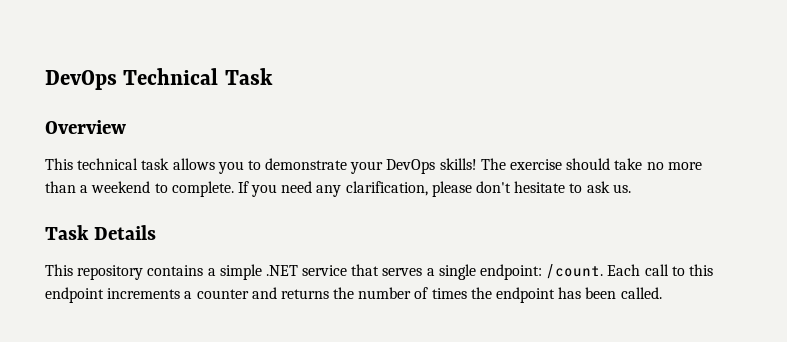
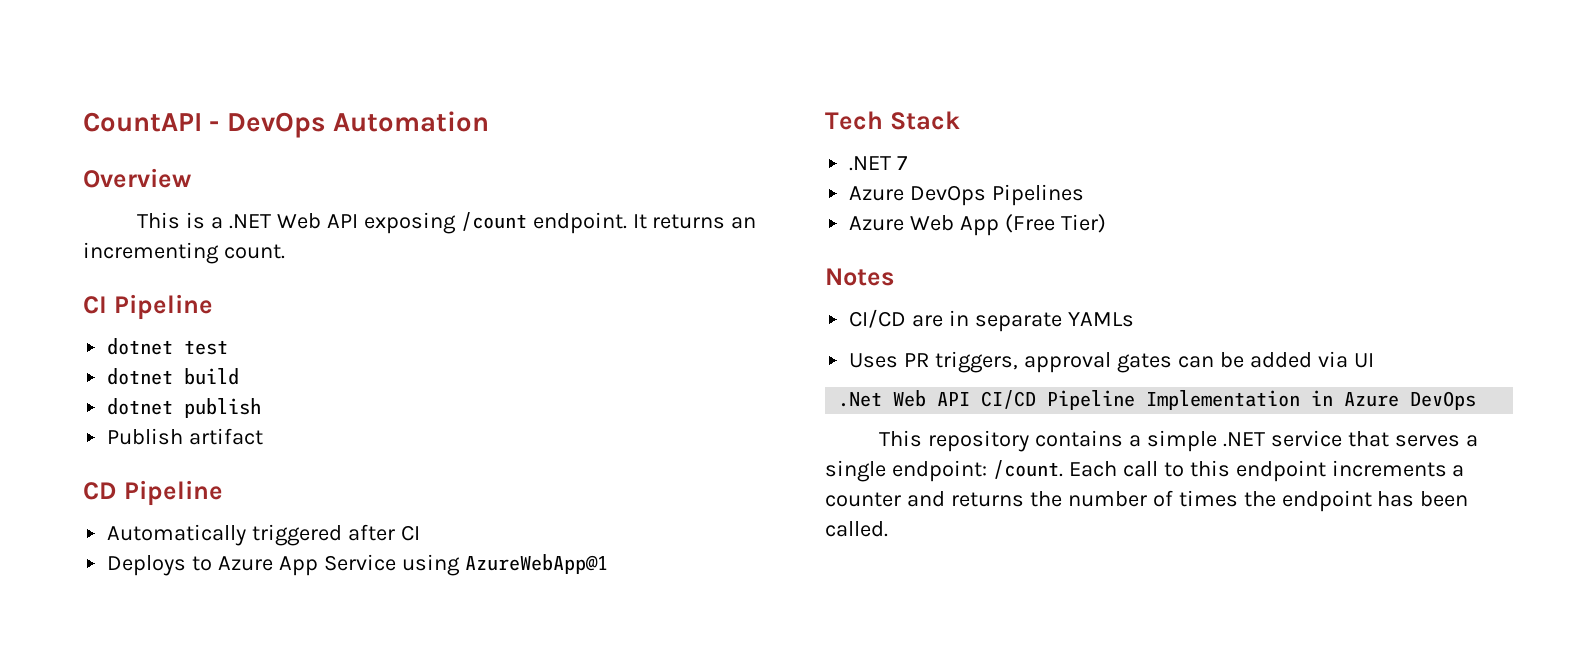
[45,68,273,90] [45,120,126,134] [45,158,702,174] [45,181,631,197] [45,225,156,240] DevOps Technical Task // Overview // This technical task allows you to demonstrate your DevOps skills! The exercise should take no more than a weekend to complete. If you need any clarification, please don't hesitate to ask us. // Task Details -> [83,111,490,138] [83,168,191,188] [137,212,757,234] [83,242,285,264] [83,294,213,320] [107,338,229,355] [107,368,240,385] [107,398,262,418] [107,428,264,445] [83,480,223,506] [107,524,421,546] [107,554,608,576] [825,111,960,130] [849,156,908,171] [849,184,1085,206] [849,214,1106,236] [825,268,894,286] [849,309,1134,332] [849,351,1374,373] [838,390,1477,410] CountAPI - DevOps Automation // Overview // This is a .NET Web API exposing /count endpoint. It returns an incrementing count. // CI Pipeline // dotnet test // dotnet build // dotnet publish // Publish artifact // CD Pipeline // Automatically triggered after CI // Deploys to Azure App Service using AzureWebApp@1 // Tech Stack // .NET 7 // Azure DevOps Pipelines // Azure Web App (Free Tier) // Notes // CI/CD are in separate YAMLs // Uses PR triggers, approval gates can be added via UI // .Net Web API CI/CD Pipeline Implementation in Azure DevOps

